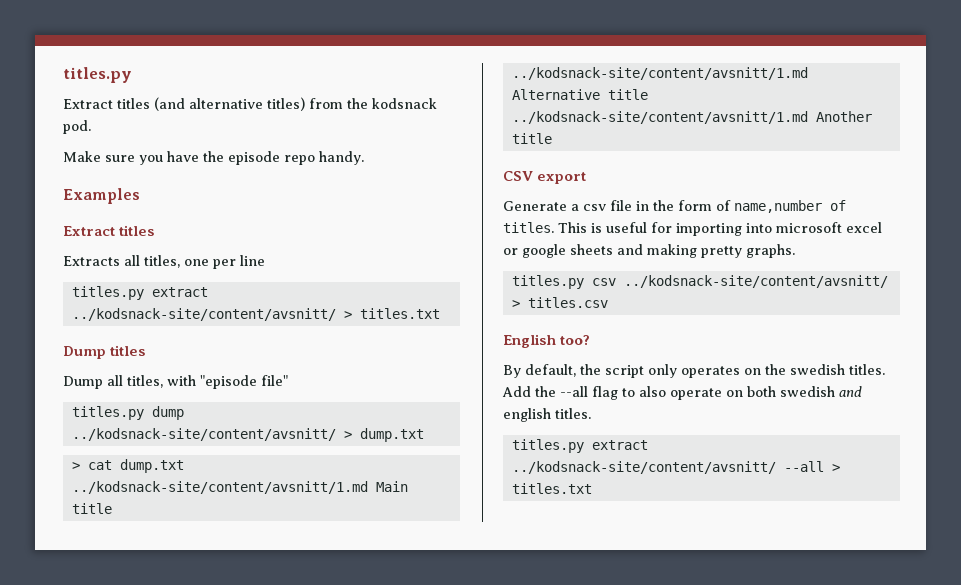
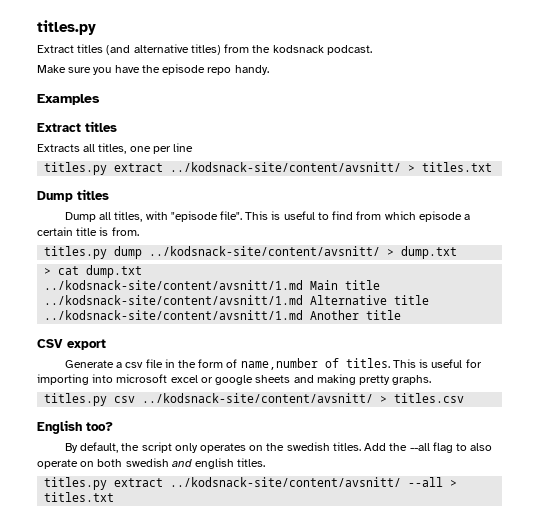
[63,120,91,134] pod. -> [326,45,372,55] podcast.
[261,375,288,386] file" -> [219,211,471,222] [37,227,139,236] file". This is useful to find from which episode a certain title is from.

